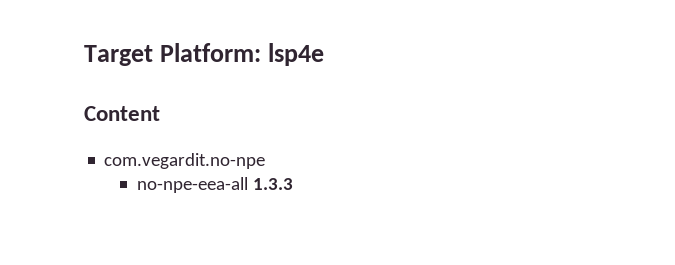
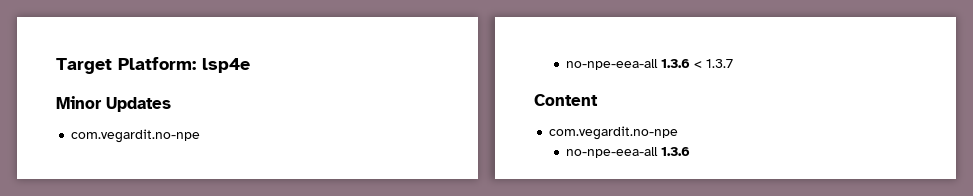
(325, 54) none -> [56,96,171,112] [71,129,201,143] [566,59,734,70] // Minor Updates // com.vegardit.no-npe // no-npe-eea-all 1.3.6 < 1.3.7
[252,178,293,190] 1.3.3 -> [661,147,691,156] 1.3.6

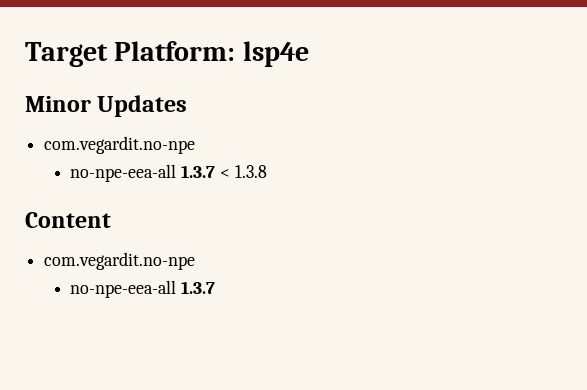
[661,59,734,68] 1.3.6 < 1.3.7 -> [181,165,267,178] 1.3.7 < 1.3.8
[661,147,691,156] 1.3.6 -> [181,281,216,294] 1.3.7

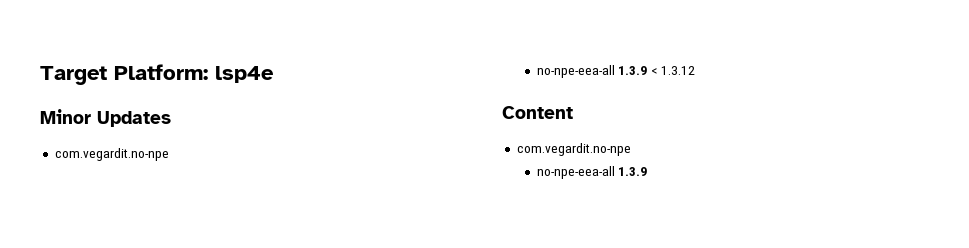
[181,165,267,178] 1.3.7 < 1.3.8 -> [618,66,695,75] 1.3.9 < 1.3.12
[181,281,216,294] 1.3.7 -> [618,167,648,176] 1.3.9

